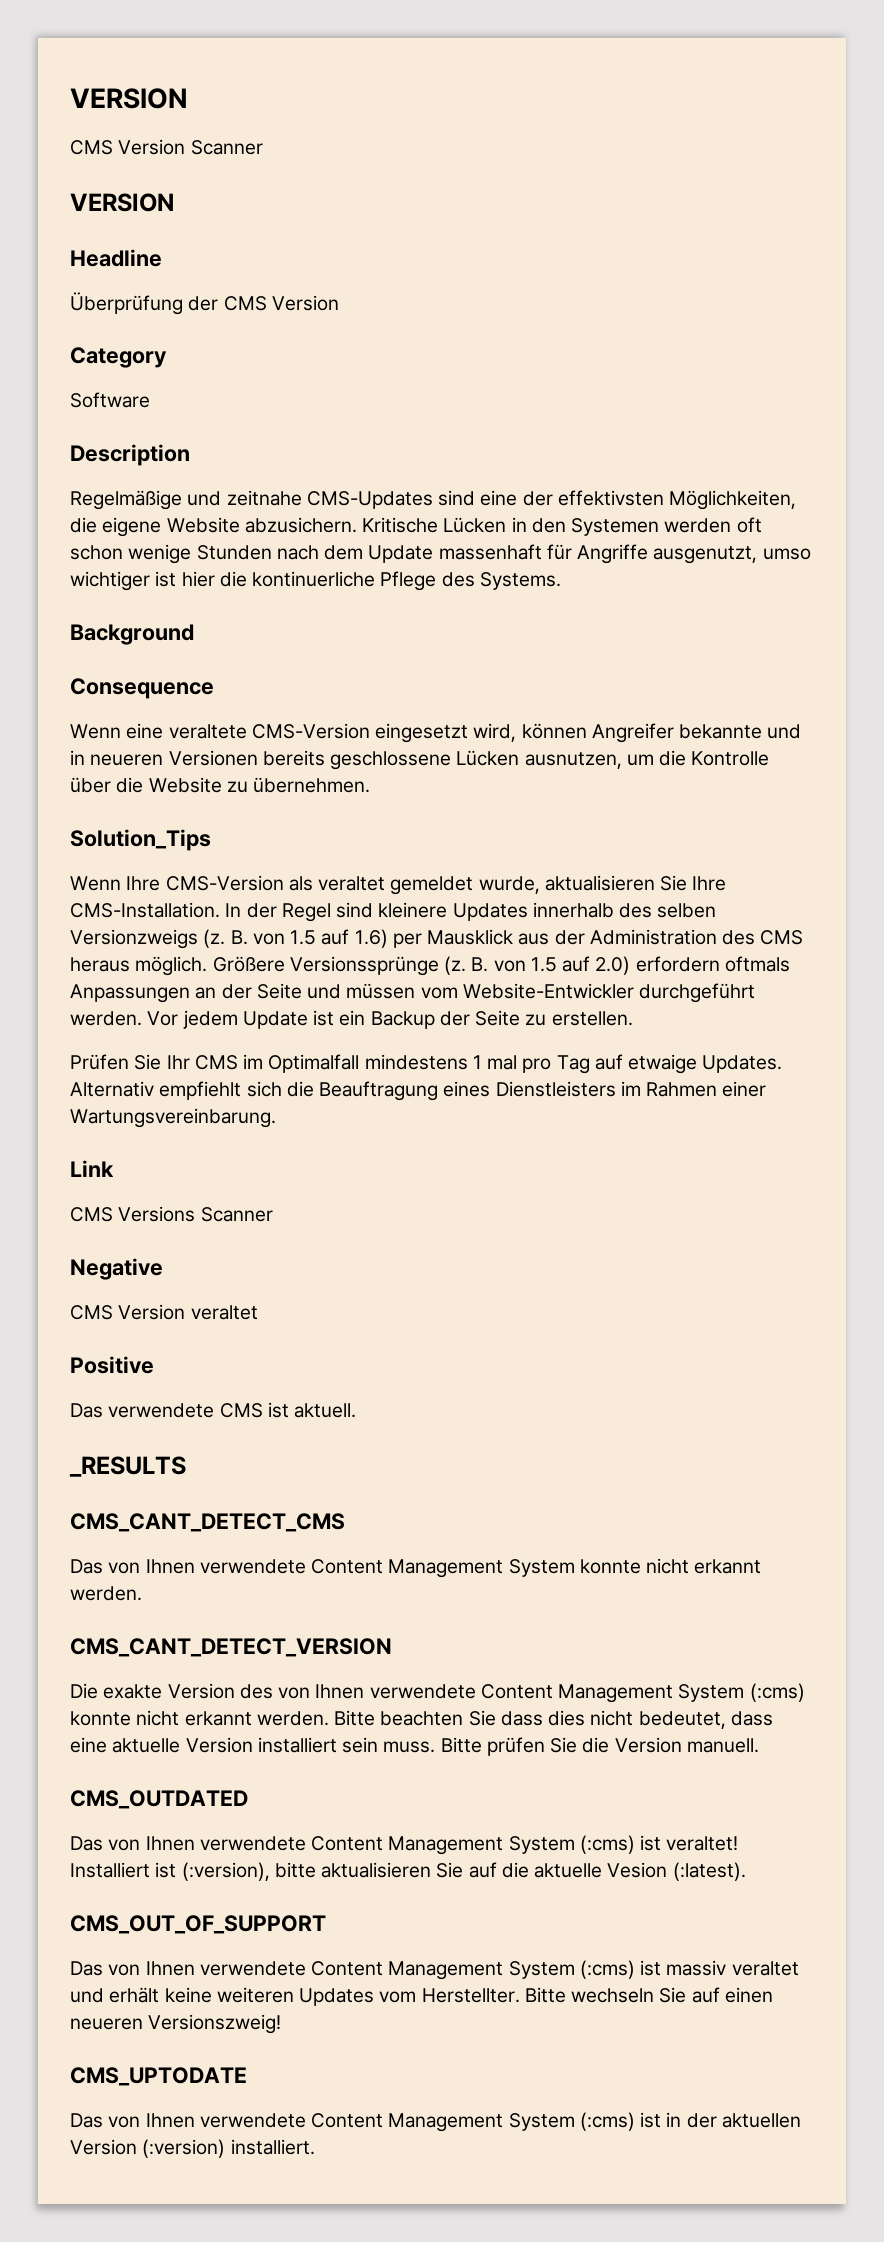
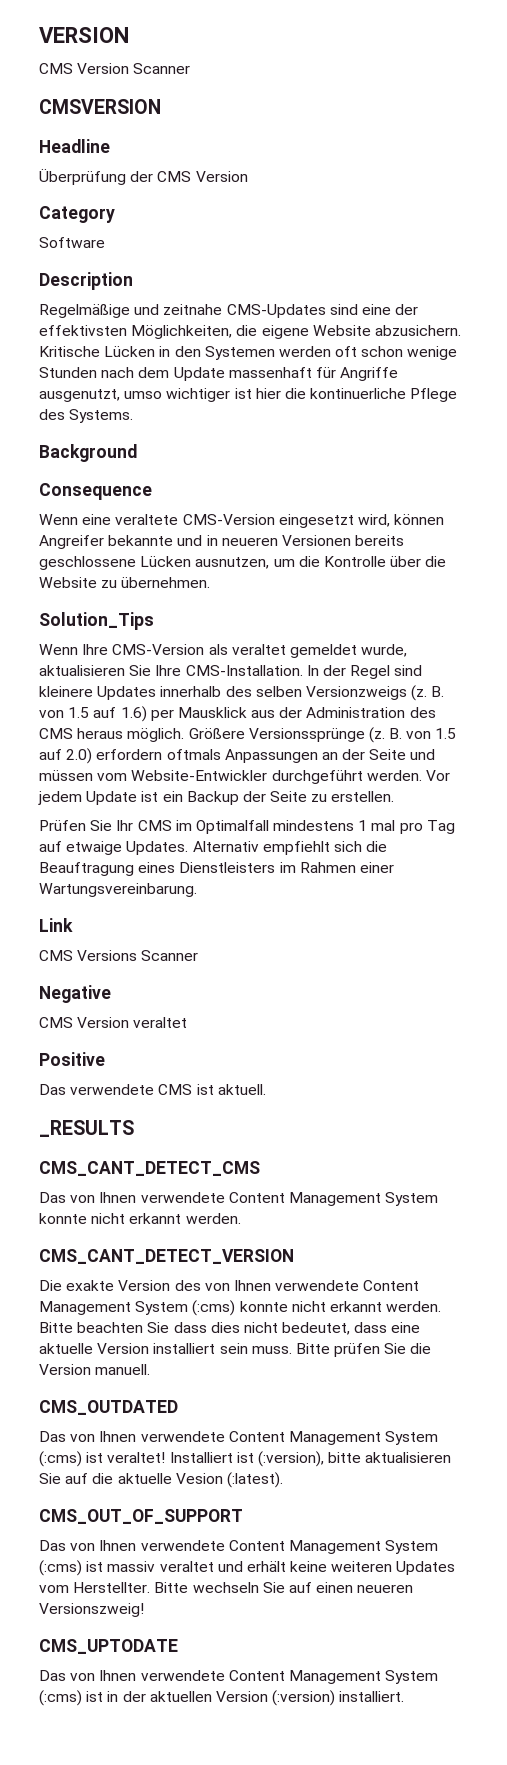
[70,193,174,212] VERSION -> [39,99,161,114] CMSVERSION

